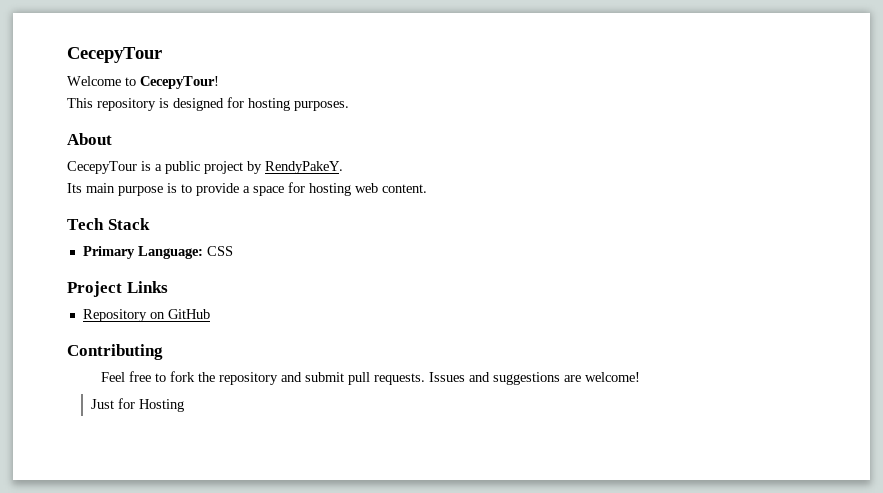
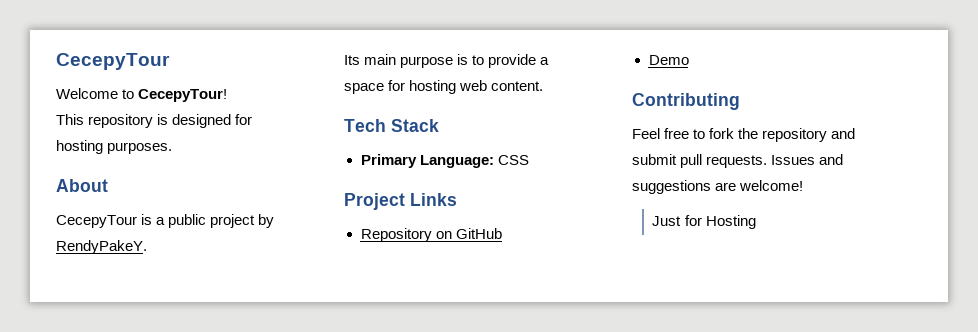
(210, 314) none -> [648,55,689,65] // Demo

